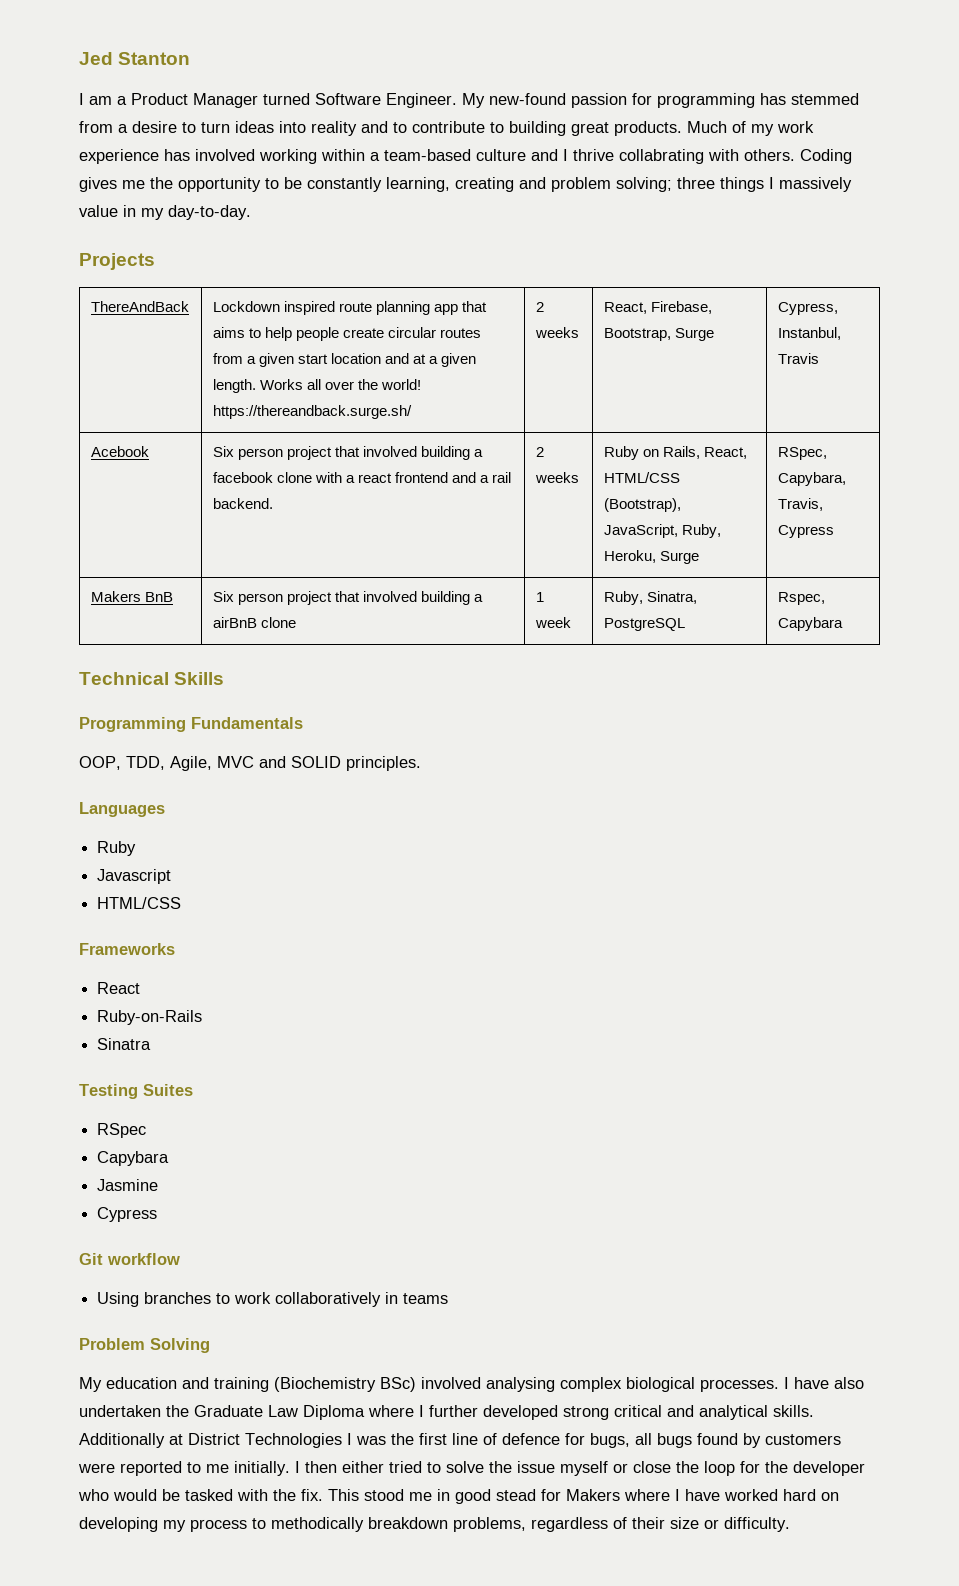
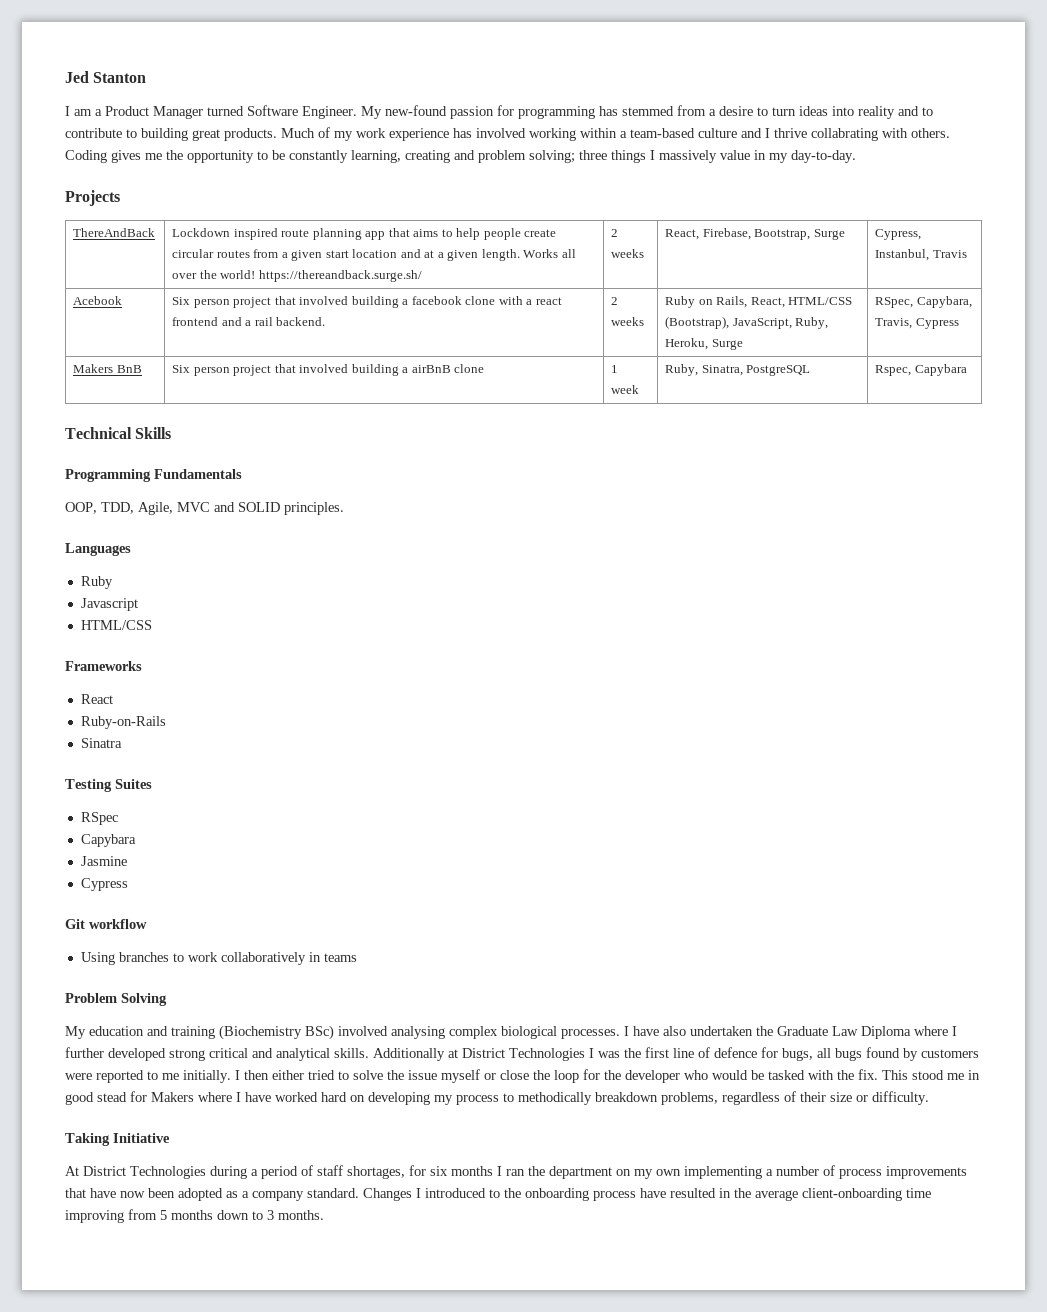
(790, 1524) none -> [65,1133,170,1146] [65,1165,967,1179] [65,1188,931,1201] [65,1209,324,1223] // Taking Initiative // At District Technologies during a period of staff shortages, for six months I ran the department on my own implementing a number of process improvements that have now been adopted as a company standard. Changes I introduced to the onboarding process have resulted in the average client-onboarding time improving from 5 months down to 3 months.

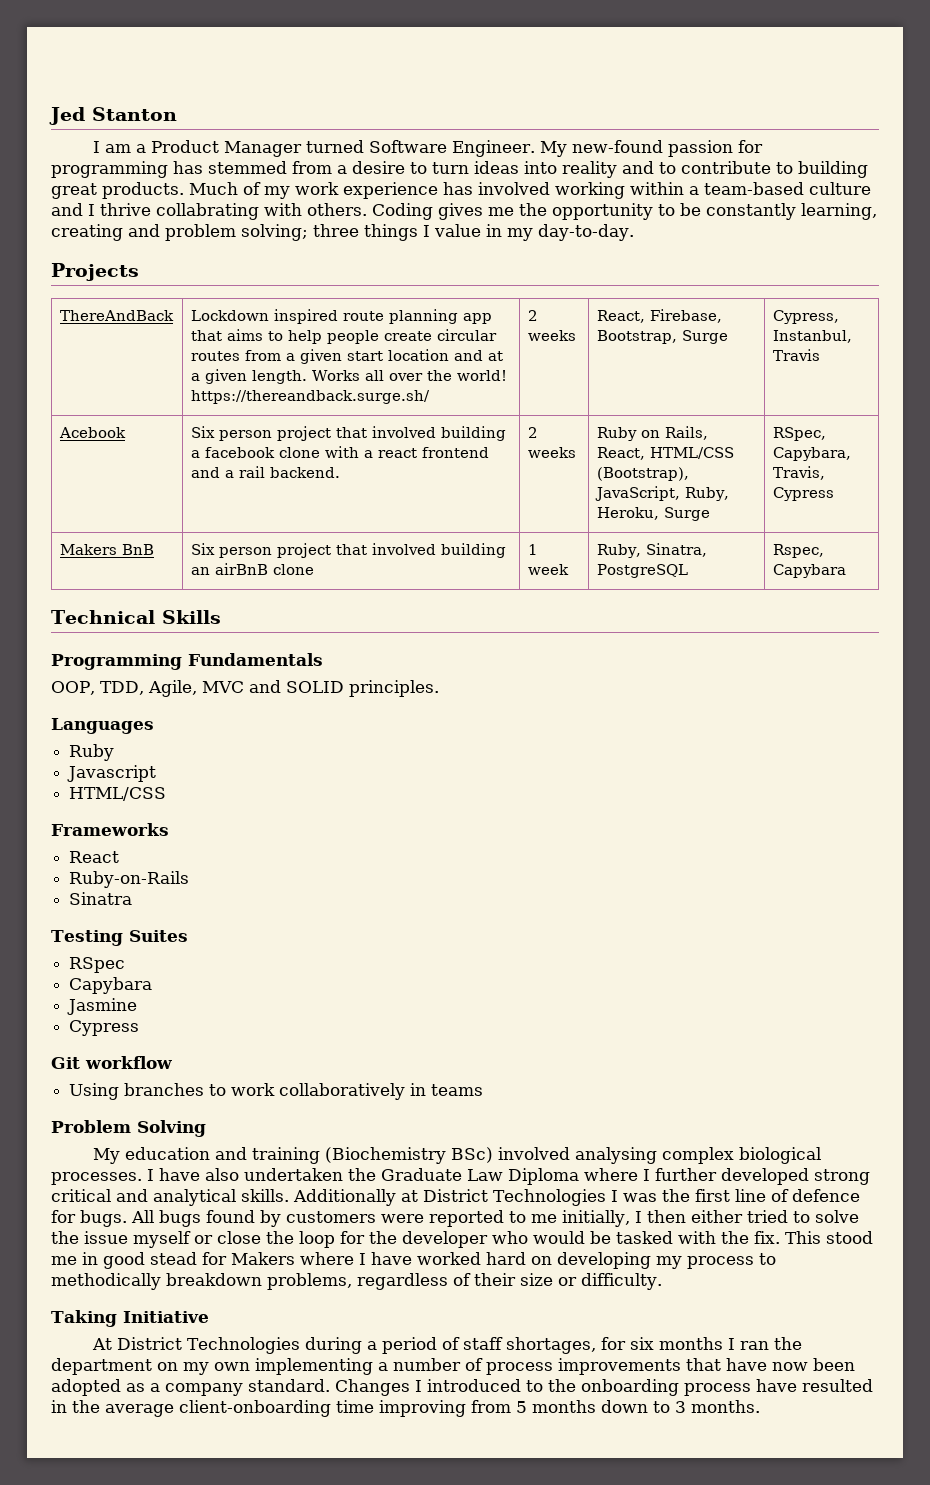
[659,150,717,163] massively -> (430, 231) none
[402,367,409,373] a -> [190,567,210,575] an
[782,1048,831,1061] bugs, all -> [80,1210,154,1227] bugs. All
[183,1070,231,1083] initially. -> [562,1210,630,1227] initially,

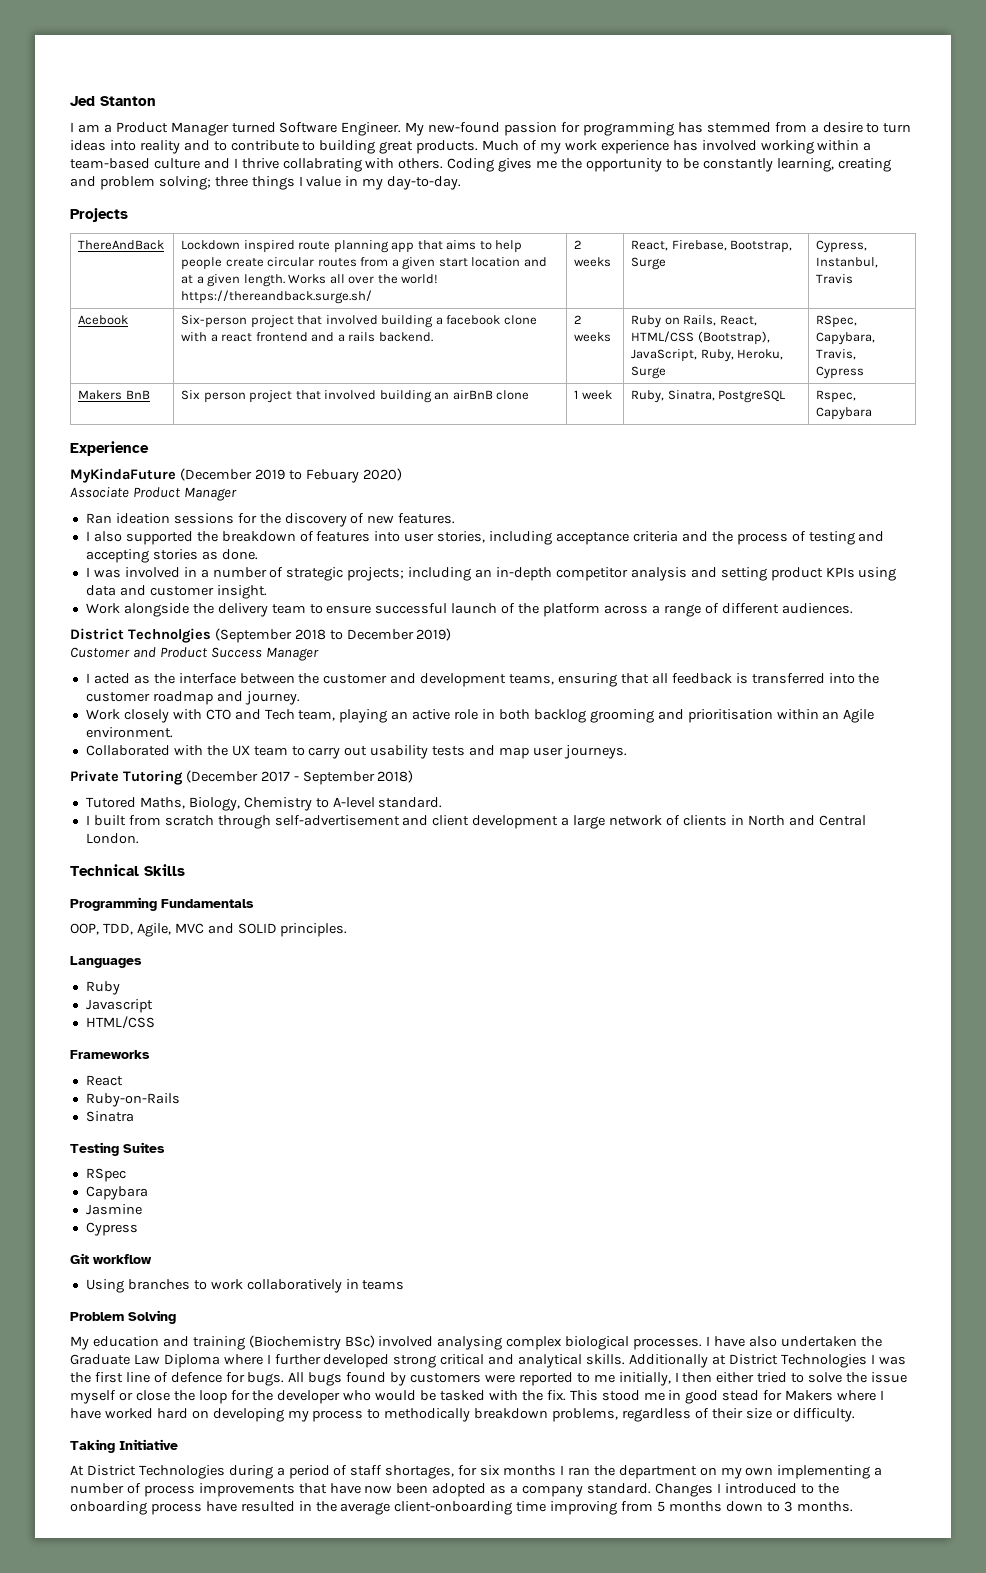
[190,426,272,441] Six person -> [181,315,248,328] Six-person
[238,466,265,478] rail -> [348,332,376,342] rails
(846, 571) none -> [70,441,149,456] [70,468,402,483] [70,487,237,501] [85,513,456,527] [85,531,885,545] [85,549,258,563] [85,567,897,581] [85,585,267,599] [85,603,853,617] [70,628,452,643] [70,647,319,661] [85,673,880,687] [85,691,300,705] [85,709,875,723] [85,727,173,738] [85,745,627,759] [70,770,414,785] [85,797,443,811] [85,815,866,829] [85,833,139,844] // Experience // MyKindaFuture (December 2019 to Febuary 2020) // Associate Product Manager // Ran ideation sessions for the discovery of new features. // I also supported the breakdown of features into user stories, including acceptance criteria and the process of testing and accepting stories as done. // I was involved in a number of strategic projects; including an in-depth competitor analysis and setting product KPIs using data and customer insight. // Work alongside the delivery team to ensure successful launch of the platform across a range of different audiences. // District Technolgies (September 2018 to December 2019) // Customer and Product Success Manager // I acted as the interface between the customer and development teams, ensuring that all feedback is transferred into the customer roadmap and journey. // Work closely with CTO and Tech team, playing an active role in both backlog grooming and prioritisation within an Agile environment. // Collaborated with the UX team to carry out usability tests and map user journeys. // Private Tutoring (December 2017 - September 2018) // Tutored Maths, Biology, Chemistry to A-level standard. // I built from scratch through self-advertisement and client development a large network of clients in North and Central London.

